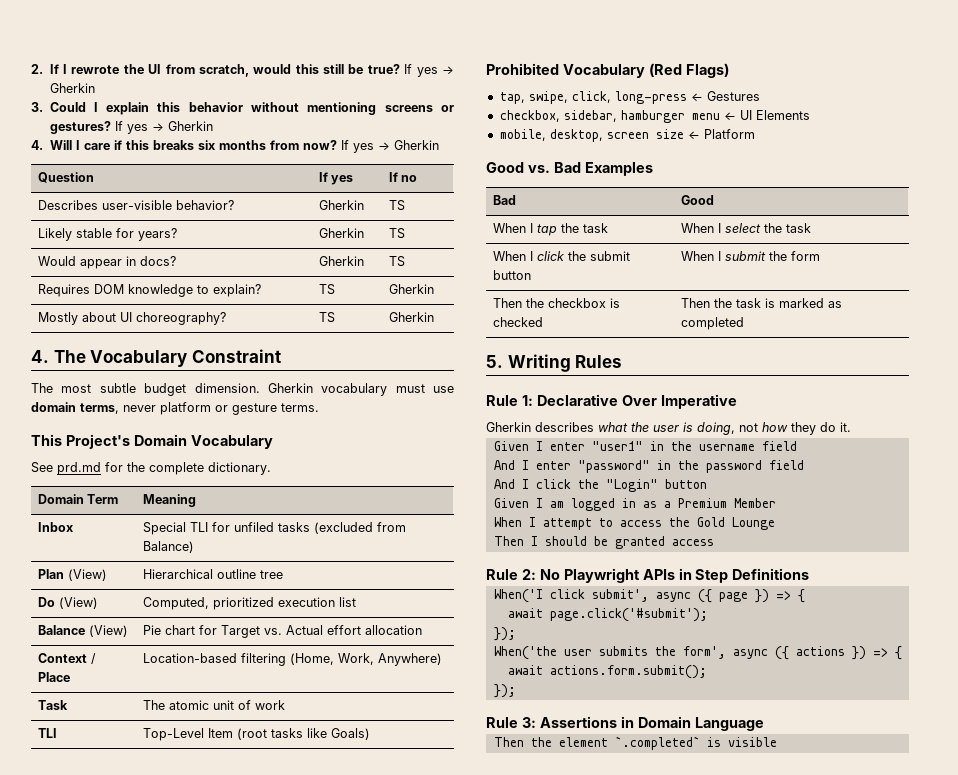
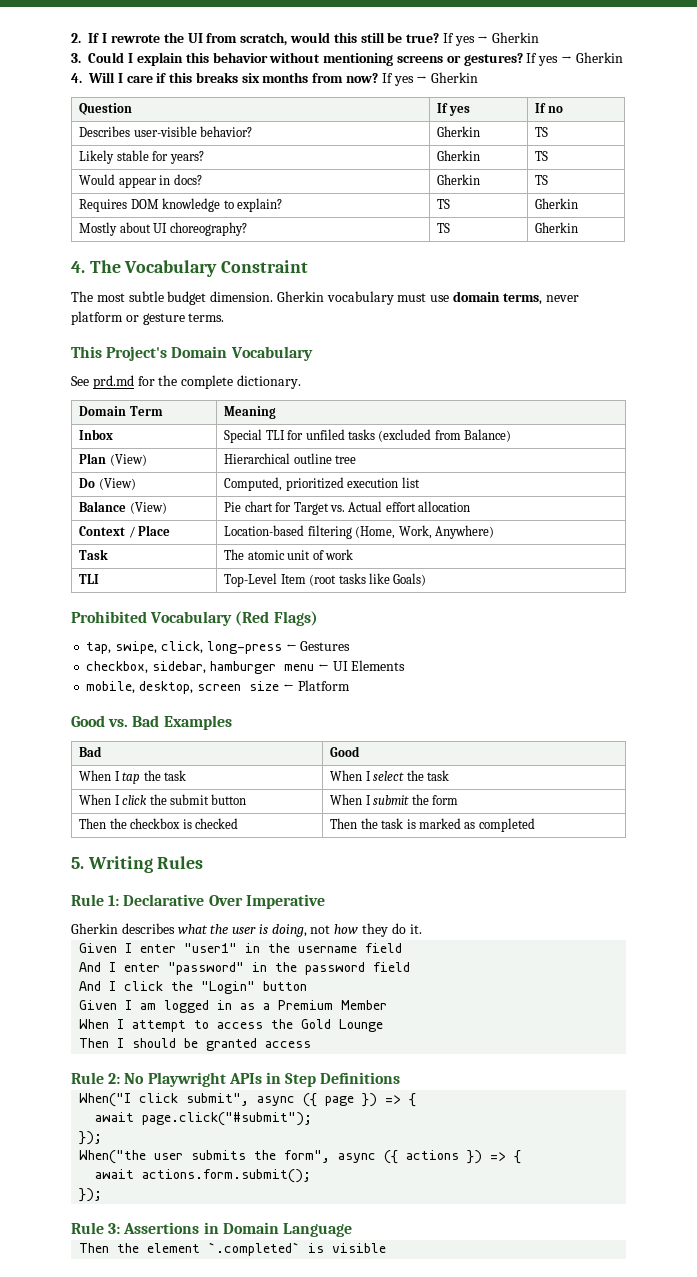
[493,589,649,603] When('I click submit', -> [79,1093,250,1107] When("I click submit",
[549,608,708,622] [493,627,516,641] [493,646,557,660] page.click('#submit'); // }); // When('the -> [142,1112,313,1126] [79,1131,103,1145] [79,1150,147,1164] page.click("#submit"); // }); // When("the
[682,646,726,659] form', -> [284,1150,331,1163] form",

